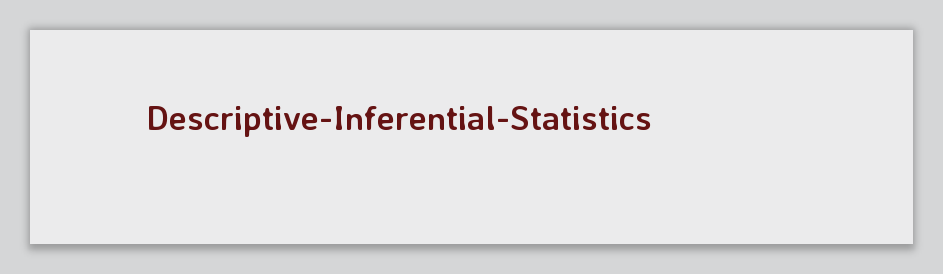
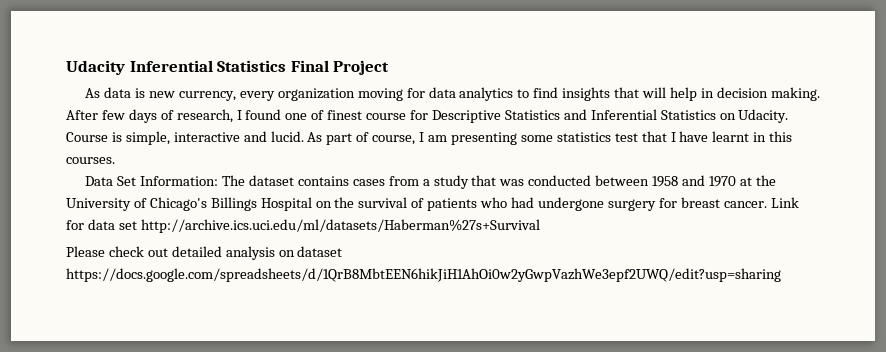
[147,106,652,137] Descriptive-Inferential-Statistics -> [66,60,390,75] [85,87,820,101] [66,109,789,123] [66,131,793,145] [66,157,115,164] [85,175,776,189] [66,197,799,211] [66,219,540,233] [66,246,343,260] [66,268,781,282] Udacity Inferential Statistics Final Project // As data is new currency, every organization moving for data analytics to find insights that will help in decision making. After few days of research, I found one of finest course for Descriptive Statistics and Inferential Statistics on Udacity. Course is simple, interactive and lucid. As part of course, I am presenting some statistics test that I have learnt in this courses. // Data Set Information: The dataset contains cases from a study that was conducted between 1958 and 1970 at the University of Chicago's Billings Hospital on the survival of patients who had undergone surgery for breast cancer. Link for data set http://archive.ics.uci.edu/ml/datasets/Haberman%27s+Survival // Please check out detailed analysis on dataset https://docs.google.com/spreadsheets/d/1QrB8MbtEEN6hikJiH1AhOi0w2yGwpVazhWe3epf2UWQ/edit?usp=sharing

